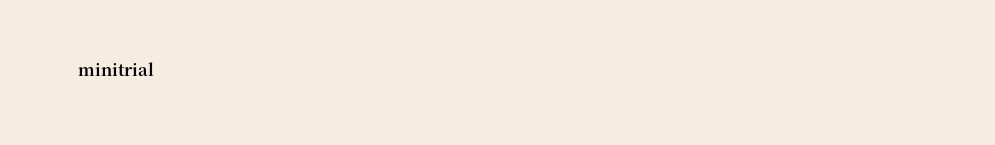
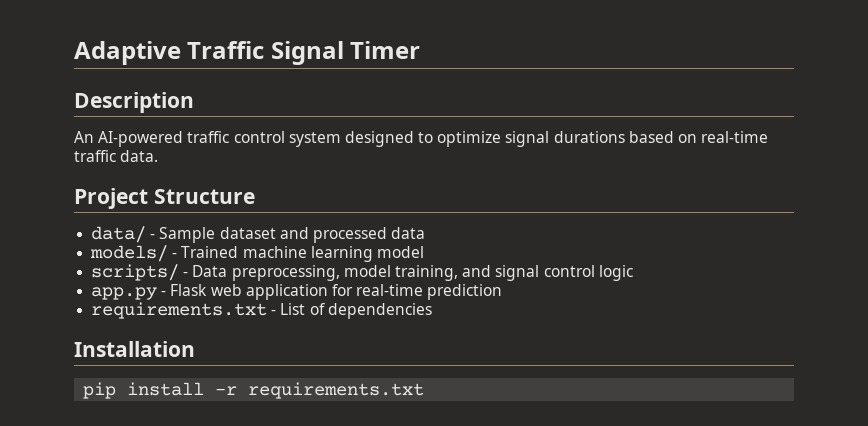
[78,62,154,76] minitrial -> [74,41,421,65] [74,92,194,113] [74,131,769,147] [74,150,159,162] [74,188,255,209] [91,226,426,243] [90,245,424,262] [91,264,633,281] [91,284,503,300] [91,302,432,319] [74,341,195,357] [83,382,425,399] Adaptive Traffic Signal Timer // Description // An AI-powered traffic control system designed to optimize signal durations based on real-time traffic data. // Project Structure // data/ - Sample dataset and processed data // models/ - Trained machine learning model // scripts/ - Data preprocessing, model training, and signal control logic // app.py - Flask web application for real-time prediction // requirements.txt - List of dependencies // Installation // pip install -r requirements.txt

